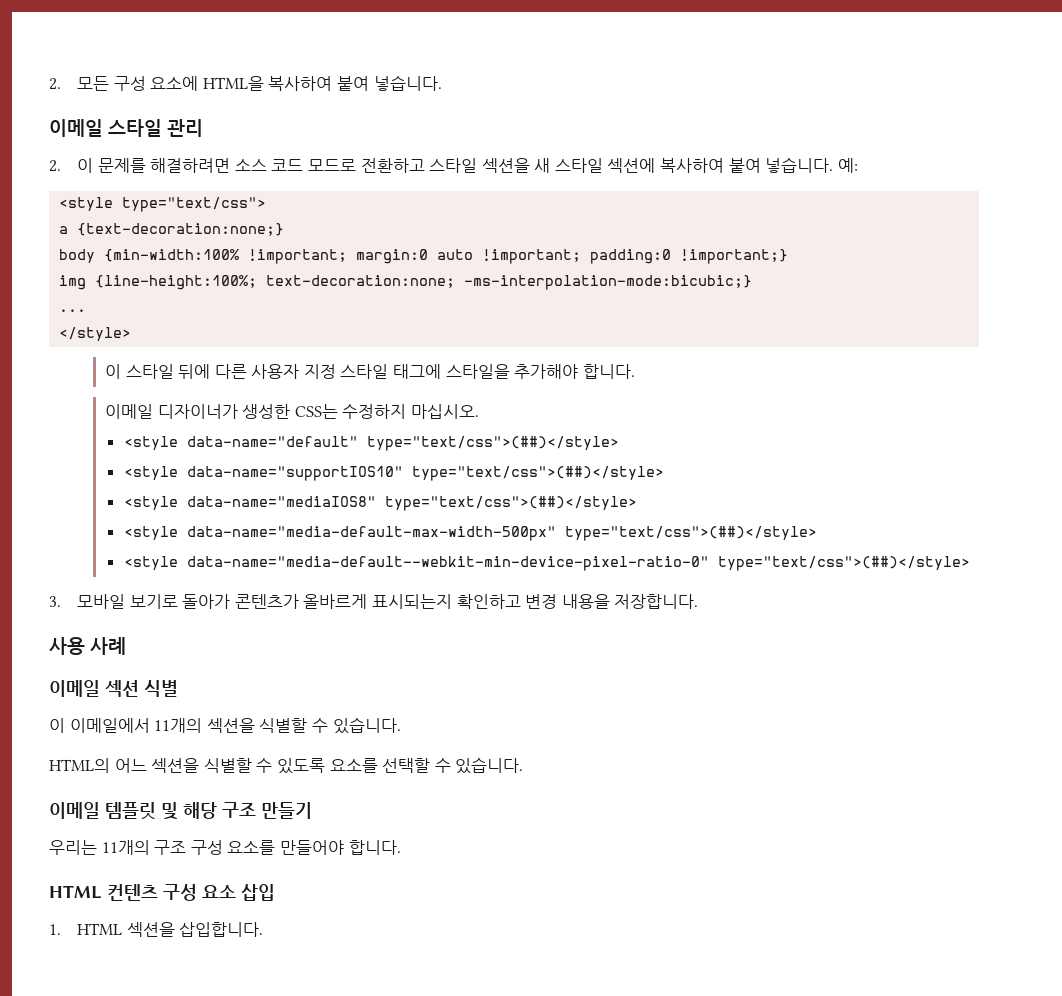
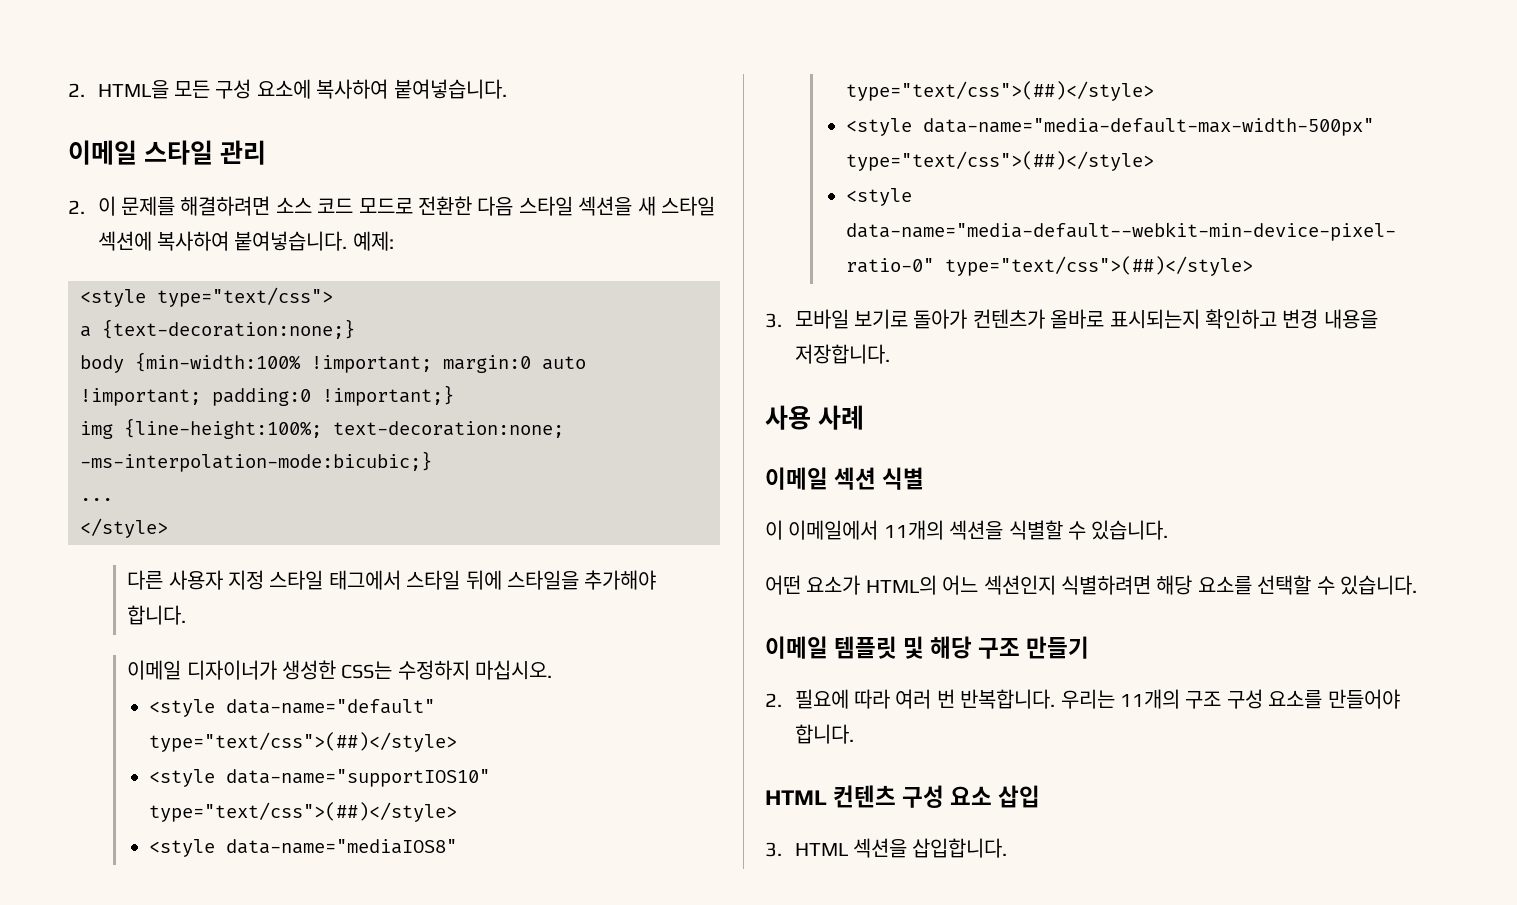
[49,78,61,90] 2. -> [68,80,169,99] 2. HTML을
[202,75,442,91] HTML을 복사하여 붙여 넣습니다. -> [316,79,507,99] 복사하여 붙여넣습니다.
[360,158,425,173] 전환하고 -> [418,196,514,216] 전환한 다음
[728,157,858,173] 붙여 넣습니다. 예: -> [234,231,394,251] 붙여넣습니다. 예제:
[104,364,211,379] 이 스타일 뒤에 -> (168, 528) none
[393,364,442,379] 태그에 -> [328,570,502,590] 태그에서 스타일 뒤에
[234,594,368,609] 콘텐츠가 올바르게 -> [972,309,1105,329] 컨텐츠가 올바로
[49,758,325,774] HTML의 어느 섹션을 식별할 수 있도록 -> [765,575,1193,595] 어떤 요소가 HTML의 어느 섹션인지 식별하려면 해당
(312, 810) none -> [765,689,1056,709] 2. 필요에 따라 여러 번 반복합니다.
[49,924,61,935] 1. -> [765,842,782,857] 3.

